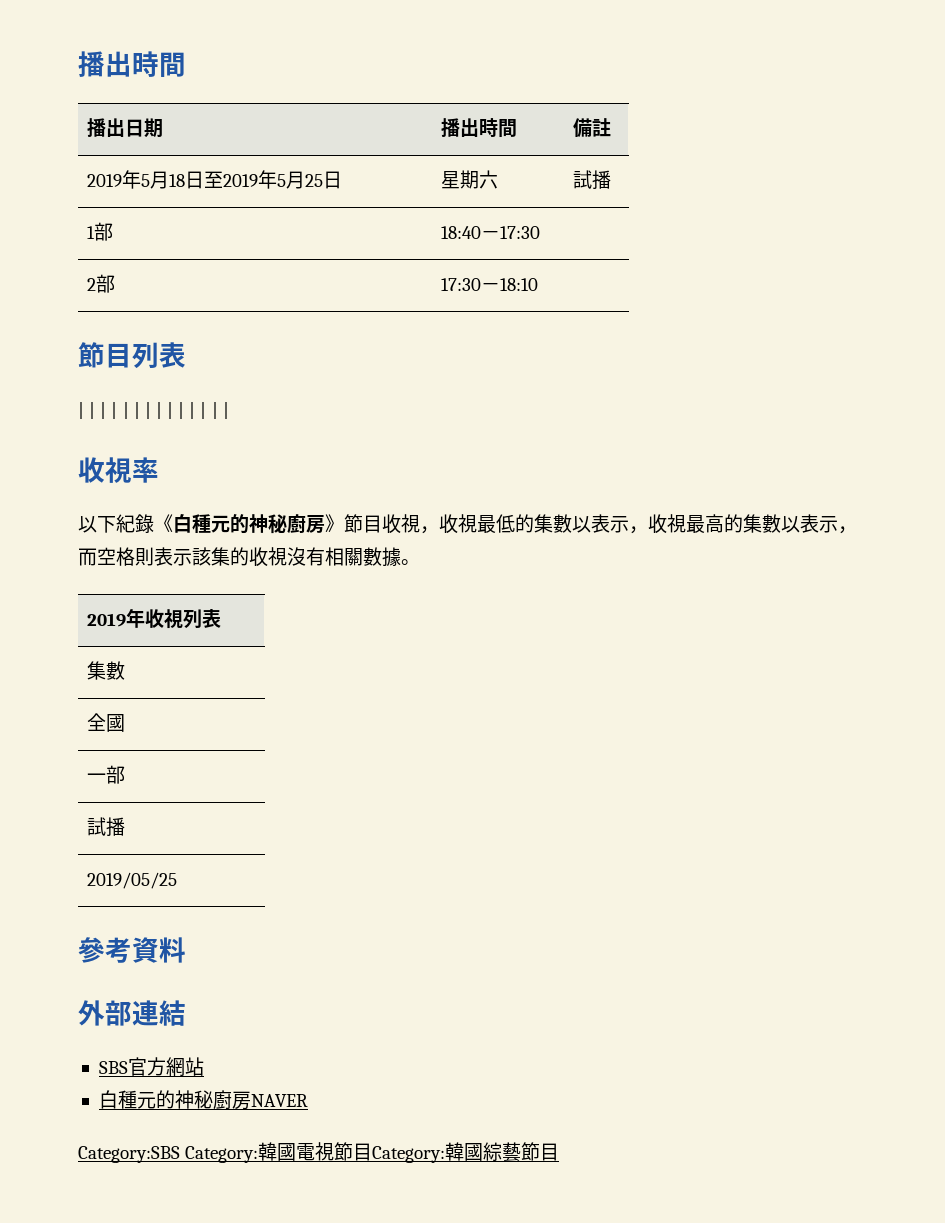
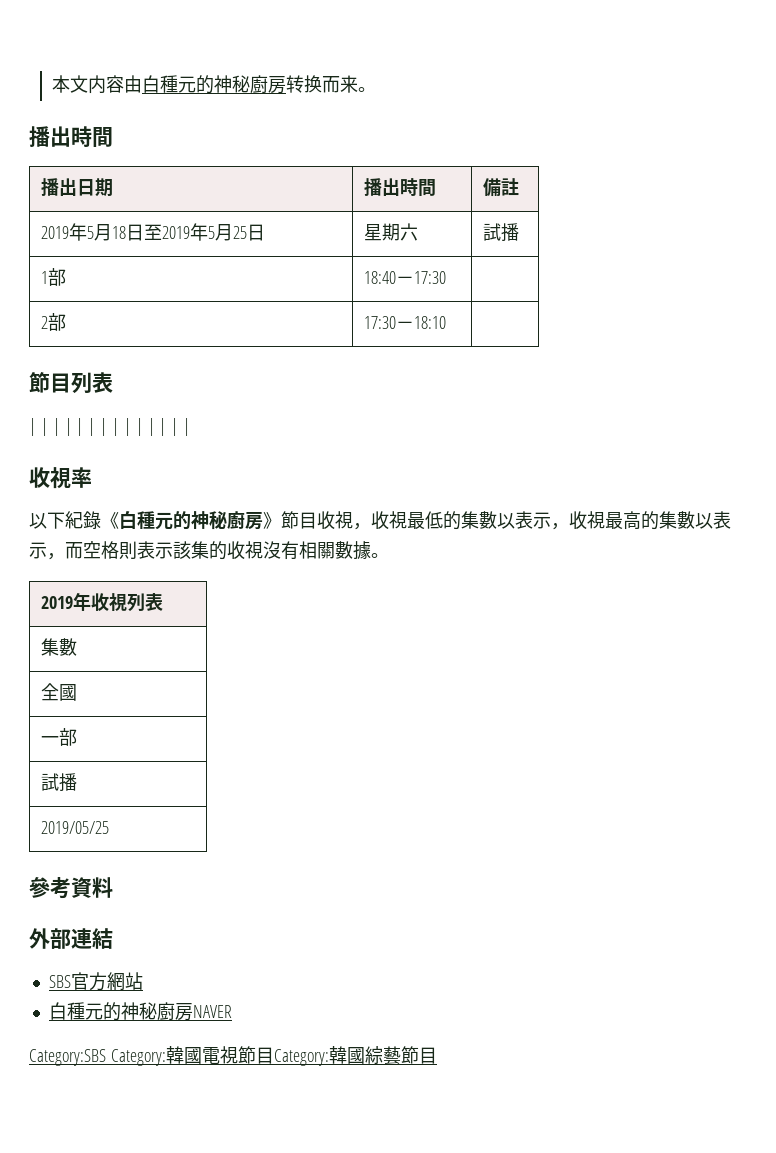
(78, 64) none -> [52,75,377,94] 本文内容由白種元的神秘廚房转换而来。 //

